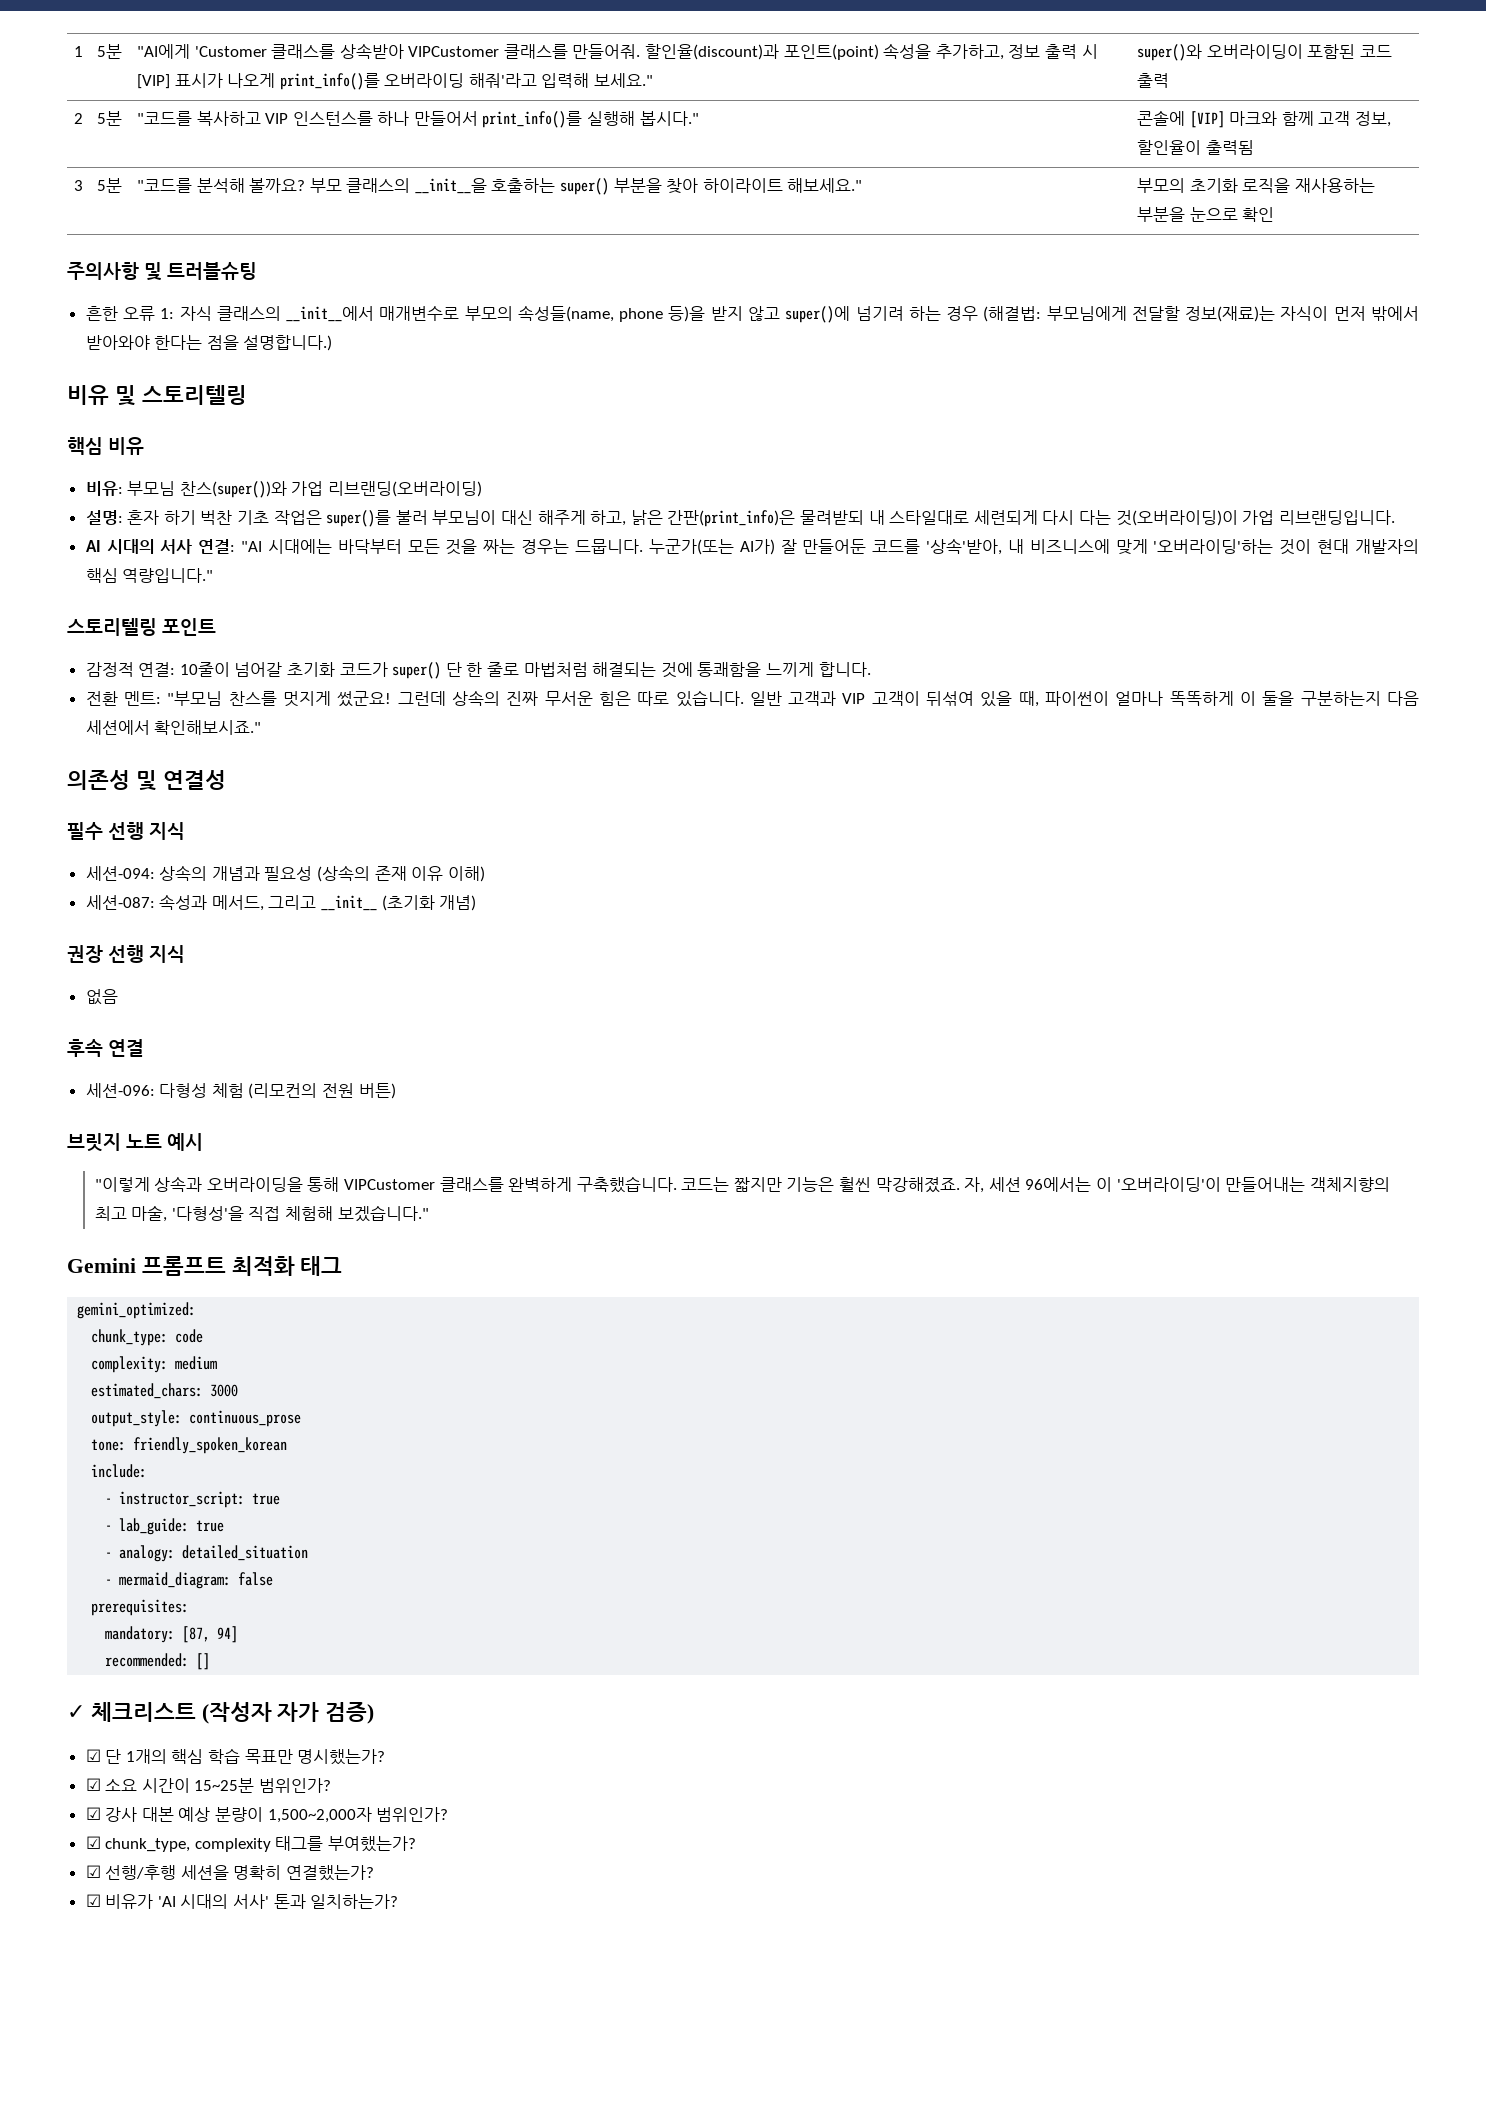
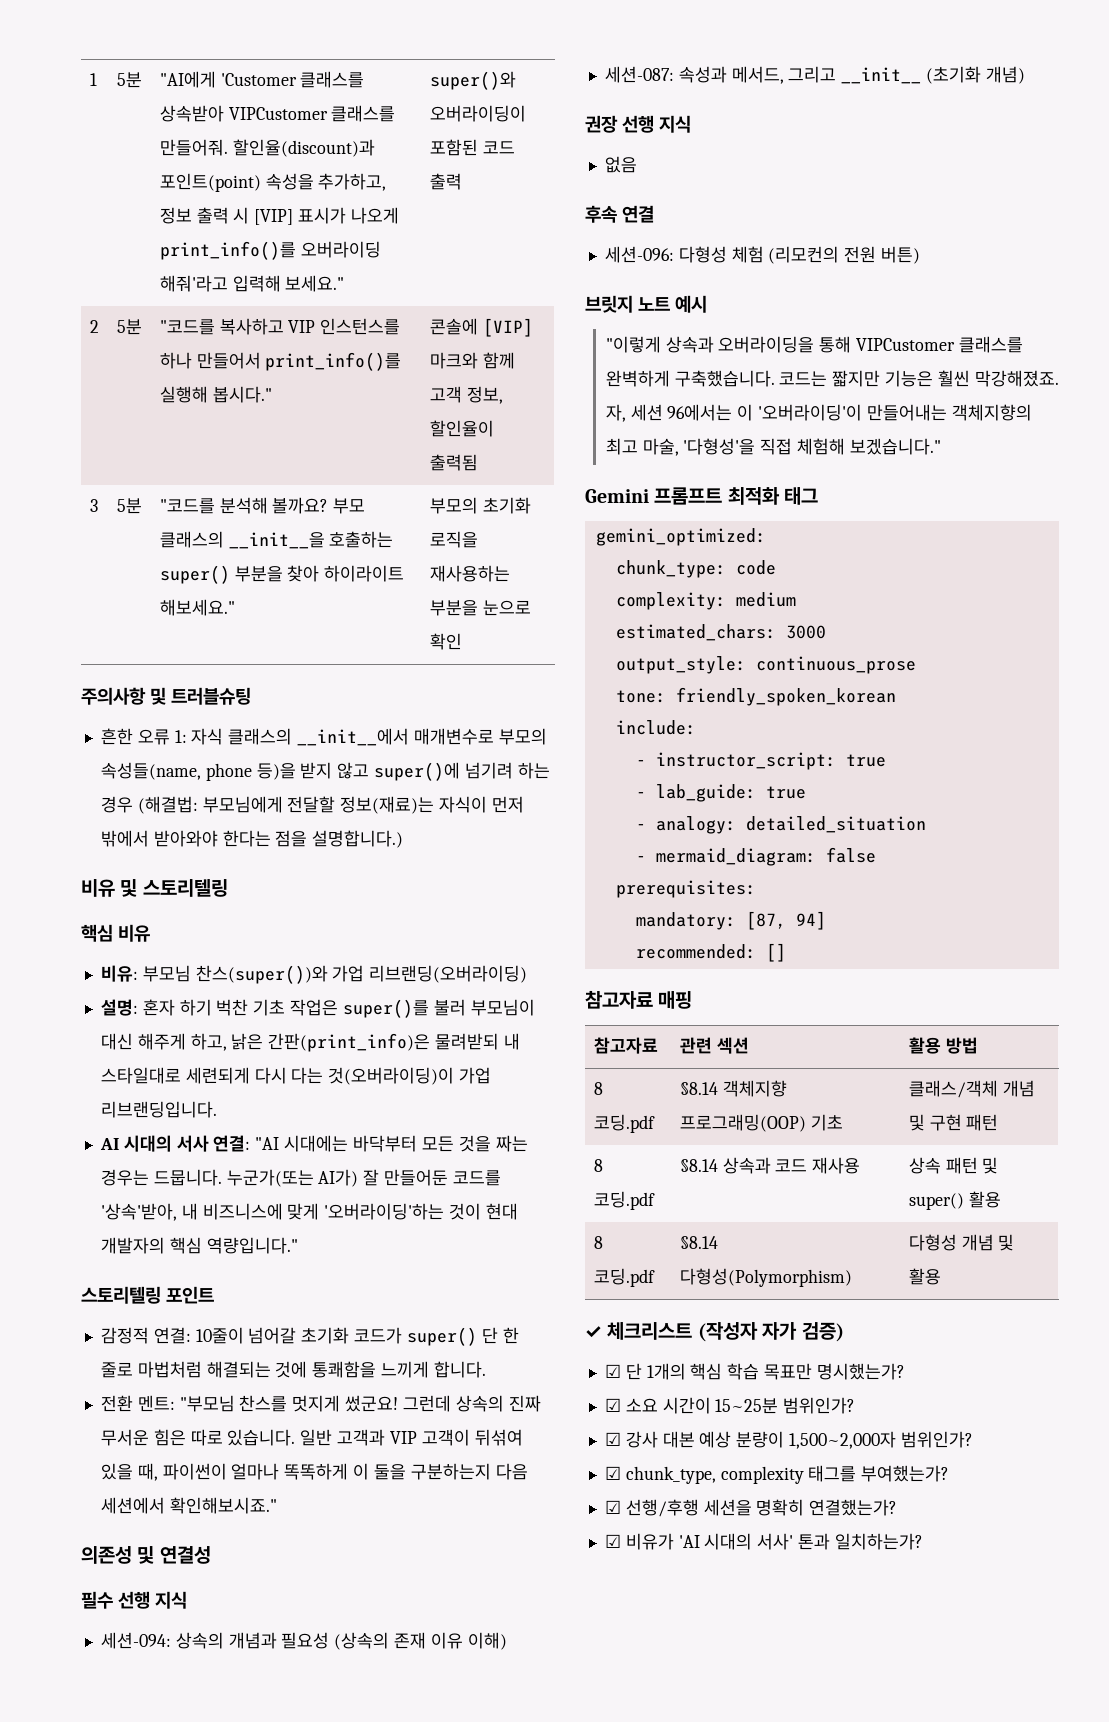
(211, 1661) none -> [585,990,693,1009] [593,1037,658,1054] [679,1037,749,1054] [908,1037,978,1054] [593,1082,603,1095] [593,1114,655,1133] [679,1080,787,1097] [679,1114,843,1132] [908,1080,1035,1098] [908,1114,999,1131] [593,1159,603,1172] [593,1191,655,1210] [679,1157,861,1174] [908,1157,999,1174] [908,1191,1001,1210] [593,1236,603,1249] [593,1268,655,1287] [679,1236,718,1249] [679,1268,852,1287] [908,1234,1015,1251] [908,1268,941,1285] // 참고자료 매핑 // 참고자료 | 관련 섹션 | 활용 방법 // 8 코딩.pdf | §8.14 객체지향 프로그래밍(OOP) 기초 | 클래스/객체 개념 및 구현 패턴 // 8 코딩.pdf | §8.14 상속과 코드 재사용 | 상속 패턴 및 super() 활용 // 8 코딩.pdf | §8.14 다형성(Polymorphism) | 다형성 개념 및 활용

